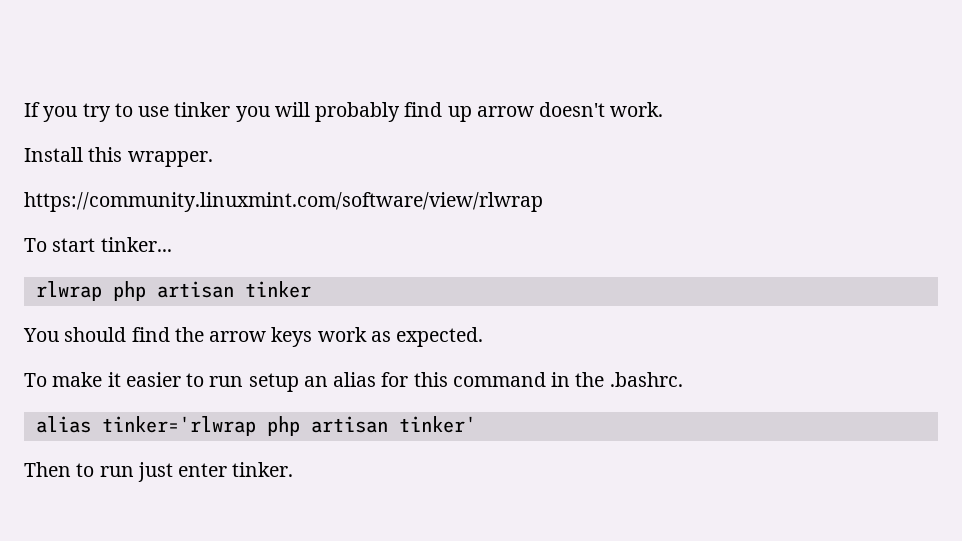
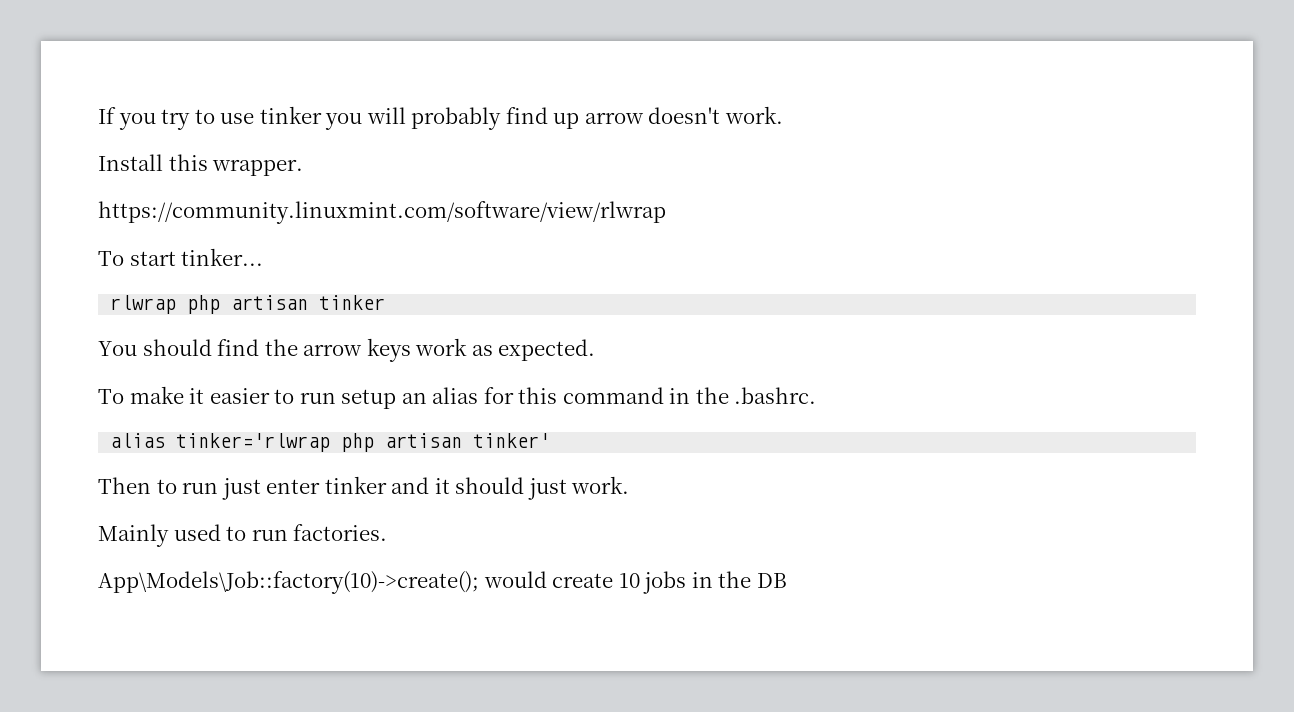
[232,462,294,477] tinker. -> [324,476,630,500] [98,524,388,547] [98,571,787,594] tinker and it should just work. // Mainly used to run factories. // App\Models\Job::factory(10)->create(); would create 10 jobs in the DB

